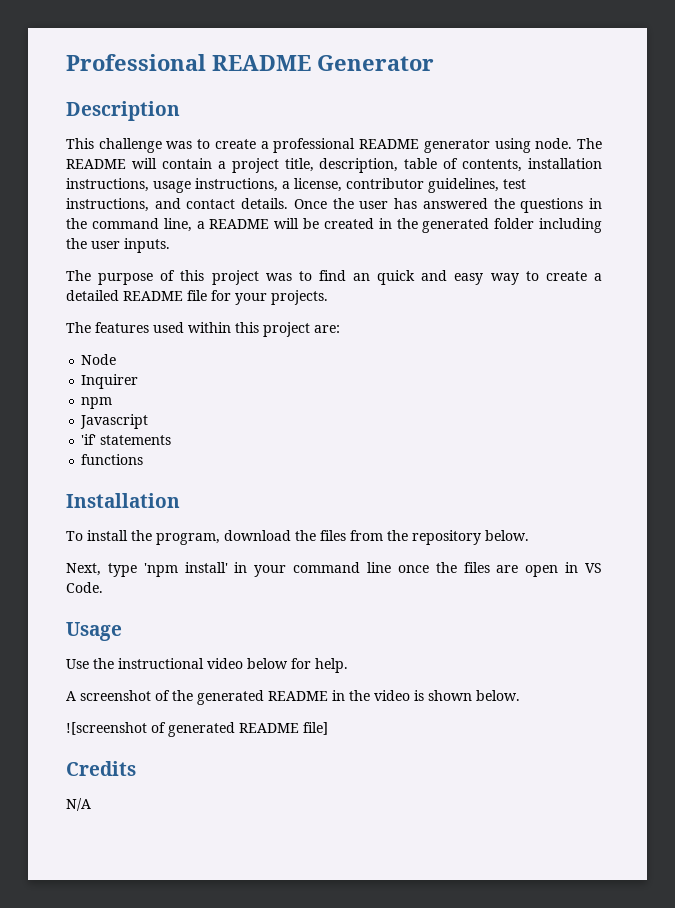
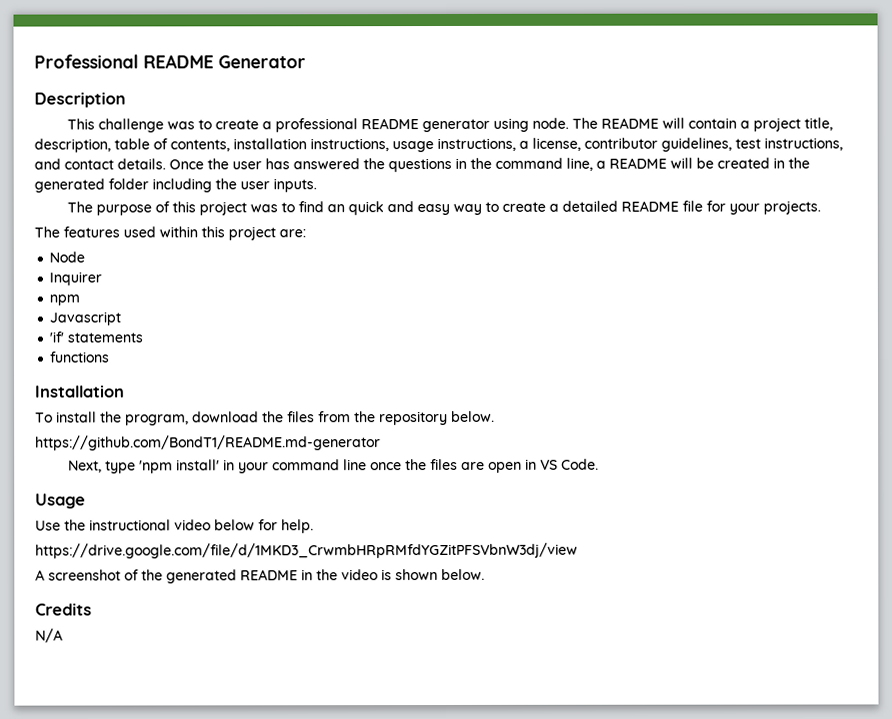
(529, 535) none -> [35,435,381,451] // https://github.com/BondT1/README.md-generator
(348, 665) none -> [35,542,578,559] // https://drive.google.com/file/d/1MKD3_CrwmbHRpRMfdYGZitPFSVbnW3dj/view
[66,722,328,737] // ![screenshot of generated README file] -> (485, 574) none

